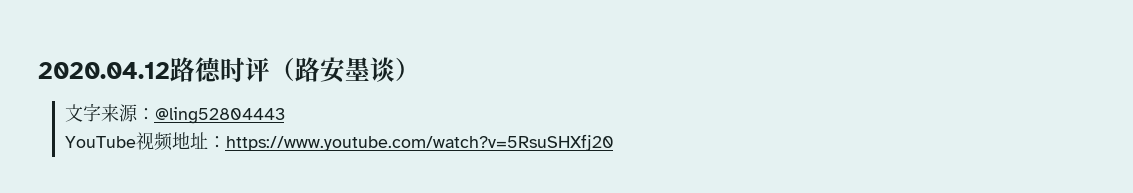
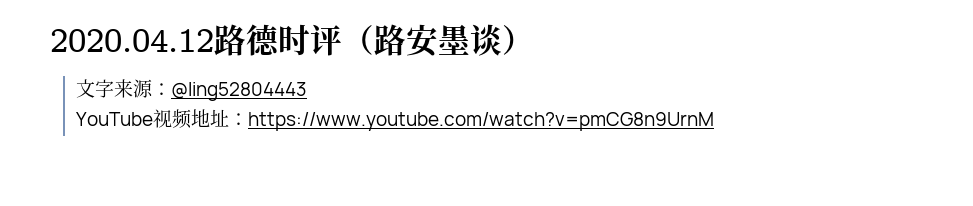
[225,134,614,151] https://www.youtube.com/watch?v=5RsuSHXfj20 -> [247,112,714,131] https://www.youtube.com/watch?v=pmCG8n9UrnM

